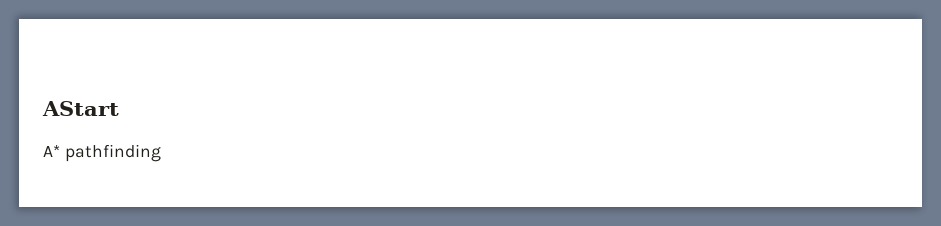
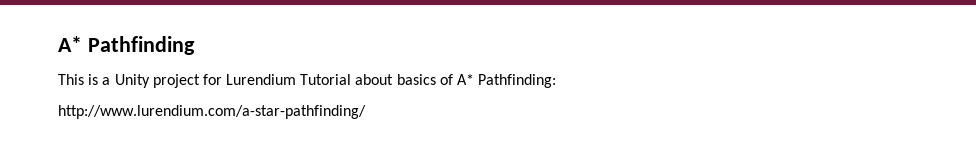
[42,101,119,116] [43,144,161,162] AStart // A* pathfinding -> [58,36,195,55] [58,74,557,88] [58,105,366,119] A* Pathfinding // This is a Unity project for Lurendium Tutorial about basics of A* Pathfinding: // http://www.lurendium.com/a-star-pathfinding/

